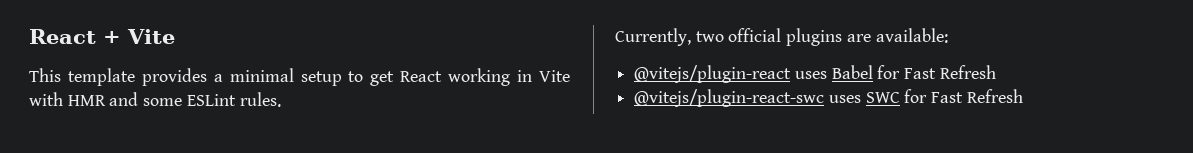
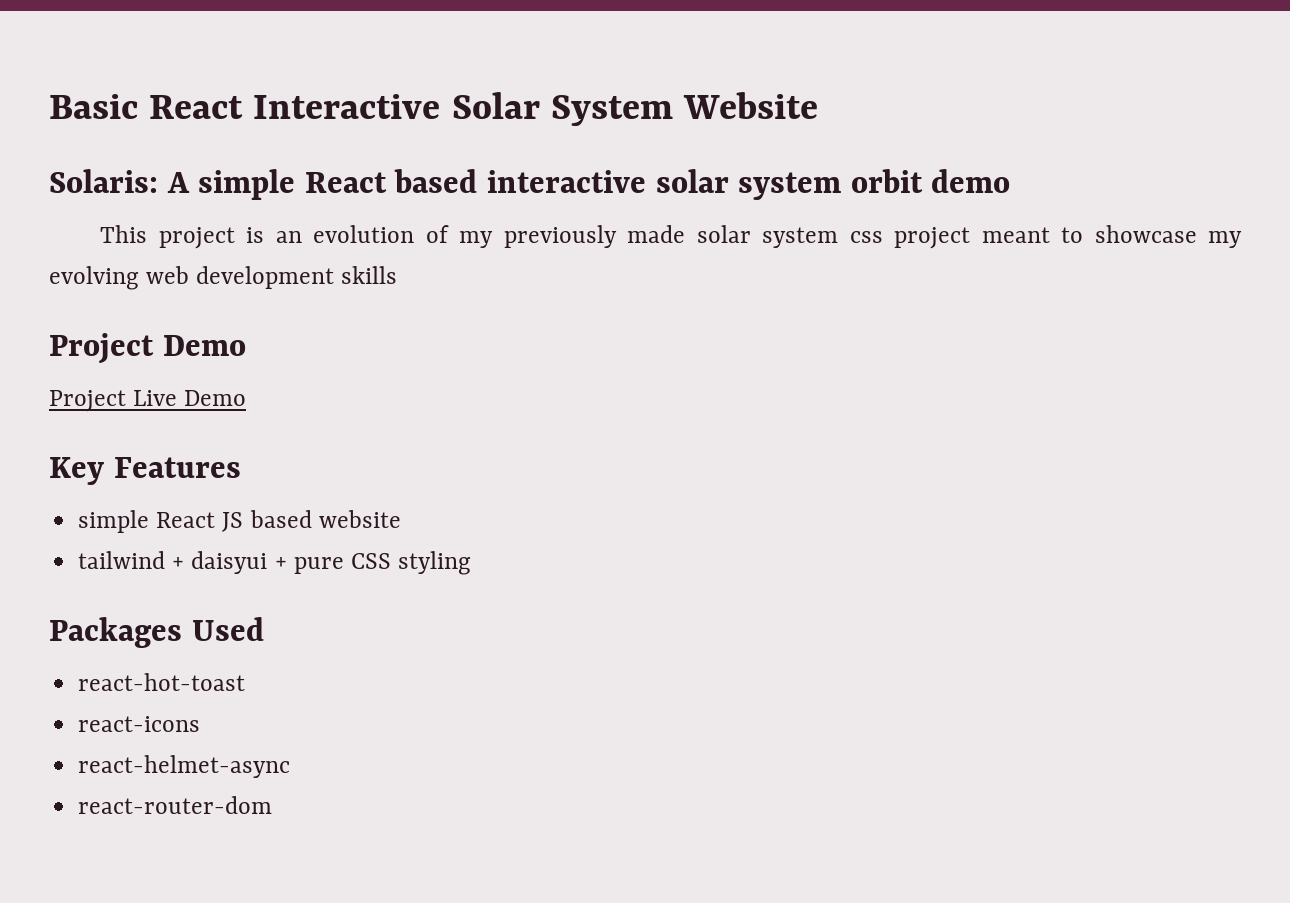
[29,29,175,44] [29,68,571,86] [29,92,281,107] [615,28,948,46] [634,65,996,83] [634,89,1023,107] React + Vite // This template provides a minimal setup to get React working in Vite with HMR and some ESLint rules. // Currently, two official plugins are available: // @vitejs/plugin-react uses Babel for Fast Refresh // @vitejs/plugin-react-swc uses SWC for Fast Refresh -> [49,92,819,126] [49,169,1011,200] [100,225,1242,249] [49,266,398,290] [49,333,246,364] [49,390,247,412] [49,457,241,485] [78,510,401,533] [78,551,472,575] [49,617,264,648] [78,673,246,691] [78,716,201,732] [78,755,291,778] [78,796,273,814] Basic React Interactive Solar System Website // Solaris: A simple React based interactive solar system orbit demo // This project is an evolution of my previously made solar system css project meant to showcase my evolving web development skills // Project Demo // Project Live Demo // Key Features // simple React JS based website // tailwind + daisyui + pure CSS styling // Packages Used // react-hot-toast // react-icons // react-helmet-async // react-router-dom

